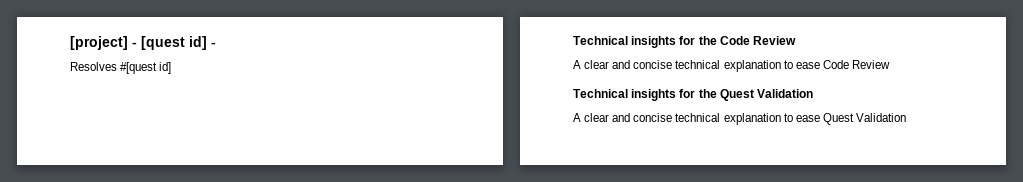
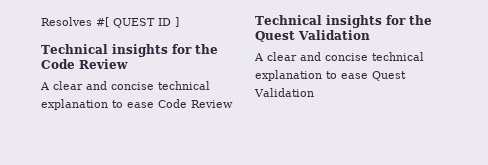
[70,36,216,50] [70,62,172,74] [project] - [quest id] - // Resolves #[quest id] -> [41,17,179,28] Resolves #[ QUEST ID ]

